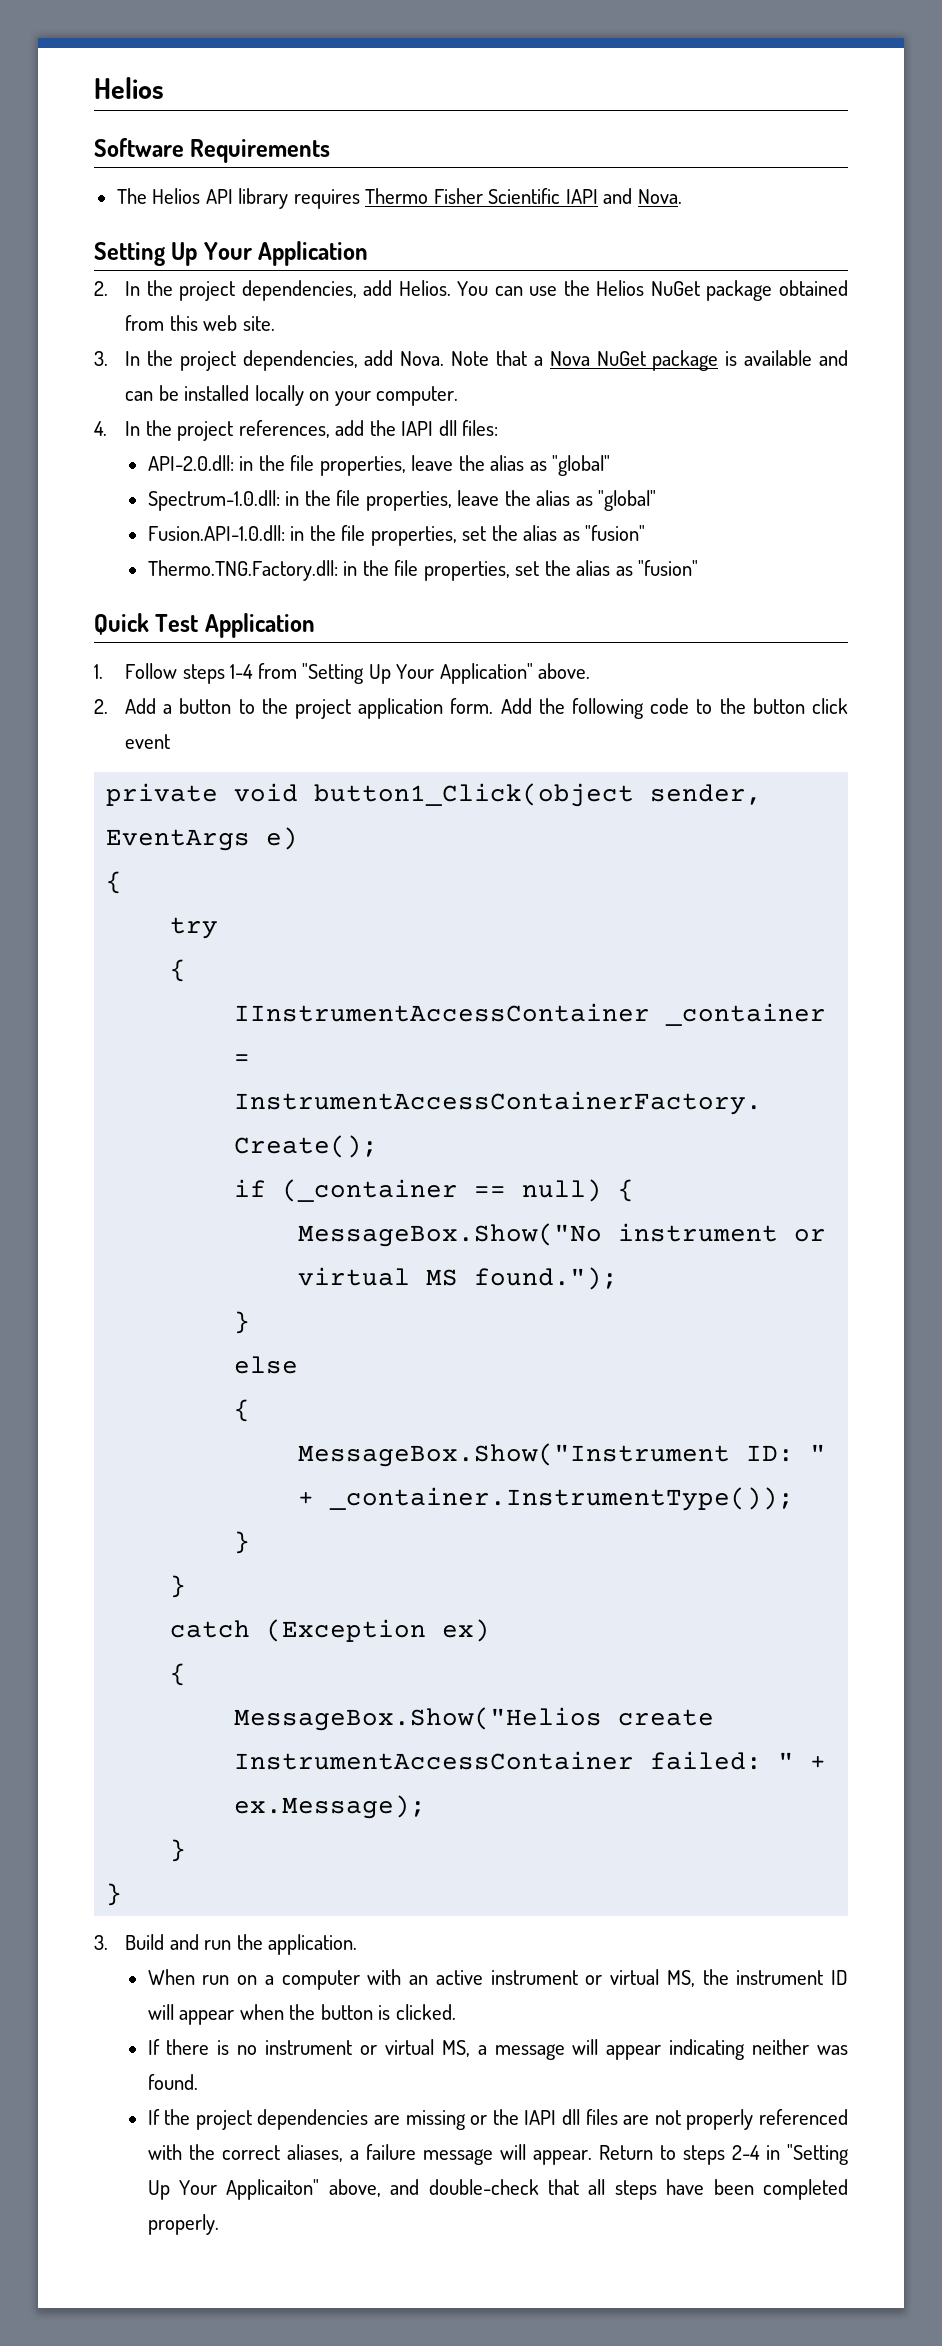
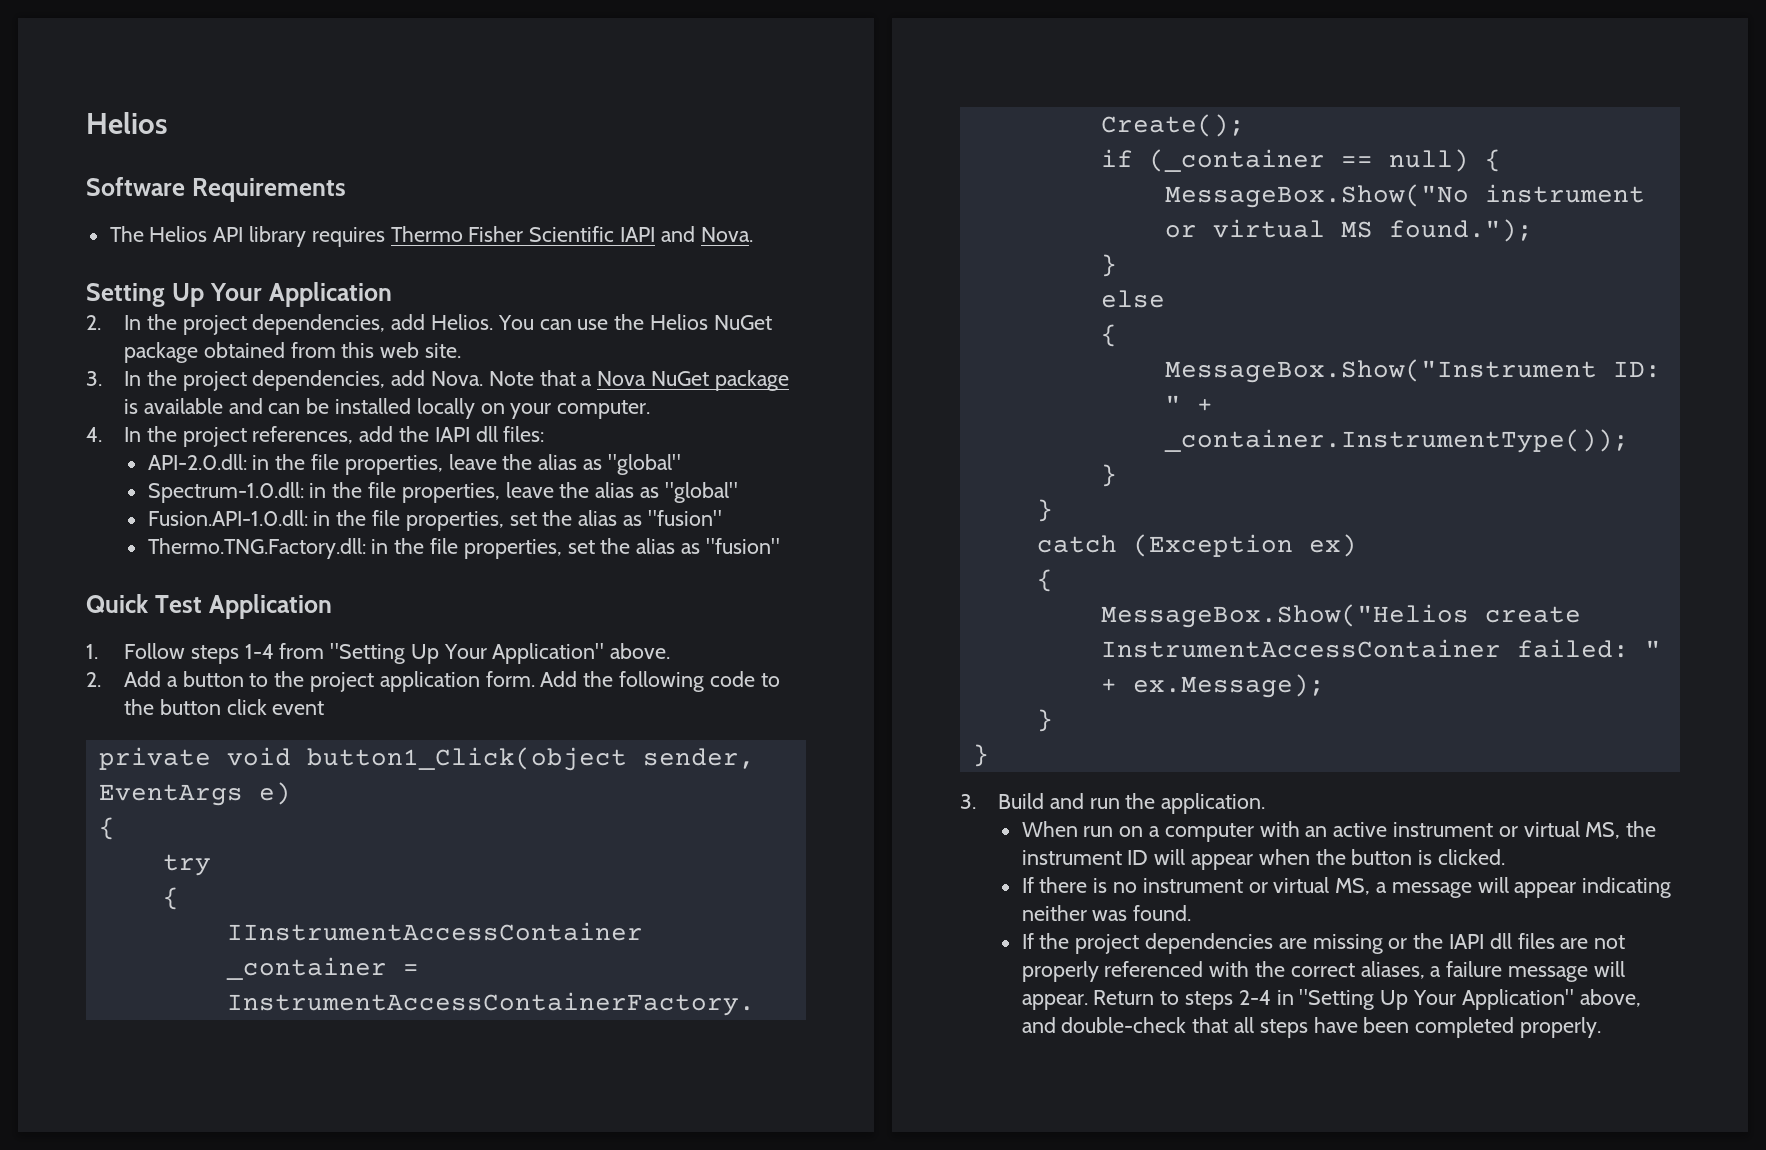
[226,2179,320,2200] Applicaiton" -> [1461,989,1574,1010] Application"

